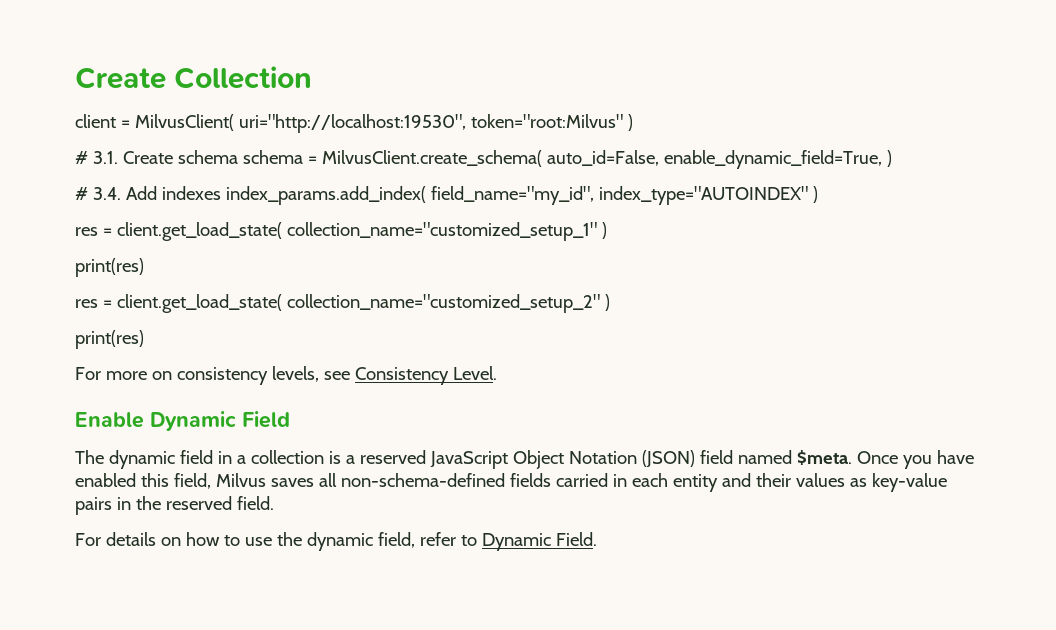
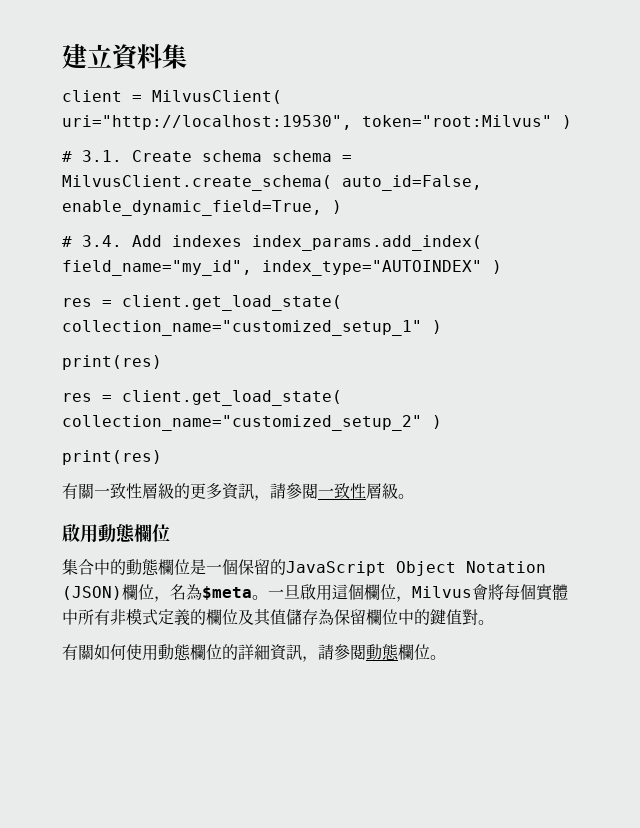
[75,66,313,89] Create Collection -> [62,44,187,71] 建立資料集
[75,366,497,385] [75,411,290,431] [75,450,974,469] [75,473,947,492] [75,496,274,515] [75,532,597,551] For more on consistency levels, see Consistency Level. // Enable Dynamic Field // The dynamic field in a collection is a reserved JavaScript Object Notation (JSON) field named $meta. Once you have enabled this field, Milvus saves all non-schema-defined fields carried in each entity and their values as key-value pairs in the reserved field. // For details on how to use the dynamic field, refer to Dynamic Field. -> [62,483,414,501] [62,524,170,543] [62,559,546,576] [62,584,568,602] [62,608,494,626] [62,644,446,662] 有關一致性層級的更多資訊，請參閱一致性層級。 // 啟用動態欄位 // 集合中的動態欄位是一個保留的JavaScript Object Notation (JSON)欄位，名為$meta。一旦啟用這個欄位，Milvus會將每個實體中所有非模式定義的欄位及其值儲存為保留欄位中的鍵值對。 // 有關如何使用動態欄位的詳細資訊，請參閱動態欄位。

